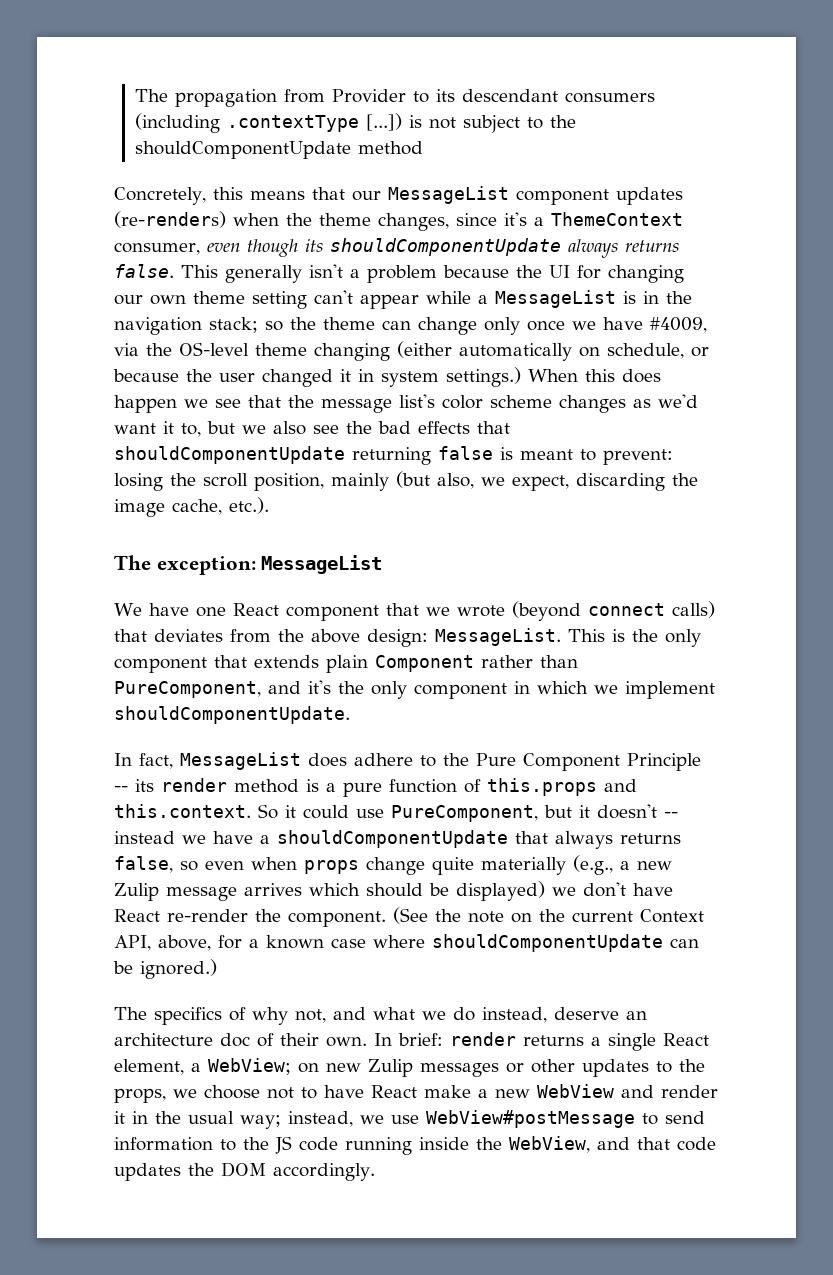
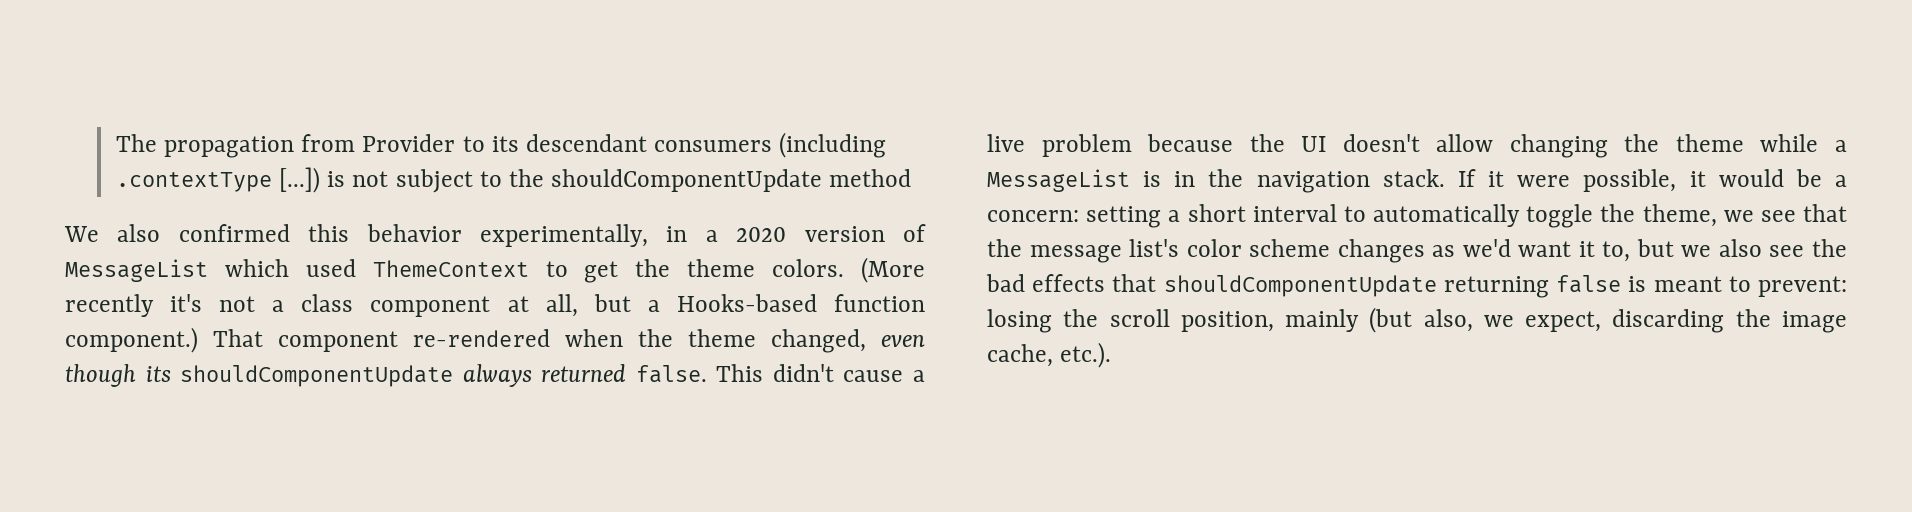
[114,186,683,205] [114,211,683,231] [114,242,200,255] Concretely, this means that our MessageList component updates (re-renders) when the theme changes, since it's a ThemeContext consumer, -> [64,224,926,247] [65,257,926,283] [65,294,925,317] [65,327,866,353] We also confirmed this behavior experimentally, in a 2020 version of MessageList which used ThemeContext to get the theme colors. (More recently it's not a class component at all, but a Hooks-based function component.) That component re-rendered when the theme changed,
[624,240,679,252] returns -> [541,364,627,382] returned
[225,264,684,283] [114,290,419,309] generally isn't a problem because the UI for changing our own theme setting can't appear -> [772,364,925,382] [987,134,1744,158] didn't cause a live problem because the UI doesn't allow changing the theme
[209,317,707,335] [114,341,709,361] [113,367,661,387] [114,395,177,413] stack; so the theme can change only once we have #4009, via the OS-level theme changing (either automatically on schedule, or because the user changed it in system settings.) When this does happen -> [1382,169,1847,192] [987,204,1717,228] stack. If it were possible, it would be a concern: setting a short interval to automatically toggle the theme,
[114,555,383,575] [114,601,715,621] [114,628,701,647] [114,655,578,673] [114,680,715,699] [114,706,350,724] [114,752,701,771] [114,778,637,797] [114,804,678,822] [114,830,681,849] [114,855,672,875] [114,881,673,901] [114,907,704,927] [114,934,699,952] [113,959,217,979] [114,1007,647,1025] [114,1032,709,1051] [114,1058,705,1077] [114,1084,718,1103] [114,1110,705,1129] [114,1136,716,1155] [114,1162,375,1181] // The exception: MessageList // We have one React component that we wrote (beyond connect calls) that deviates from the above design: MessageList. This is the only component that extends plain Component rather than PureComponent, and it's the only component in which we implement shouldComponentUpdate. // In fact, MessageList does adhere to the Pure Component Principle -- its render method is a pure function of this.props and this.context. So it could use PureComponent, but it doesn't -- instead we have a shouldComponentUpdate that always returns false, so even when props change quite materially (e.g., a new Zulip message arrives which should be displayed) we don't have React re-render the component. (See the note on the current Context API, above, for a known case where shouldComponentUpdate can be ignored.) // The specifics of why not, and what we do instead, deserve an architecture doc of their own. In brief: render returns a single React element, a WebView; on new Zulip messages or other updates to the props, we choose not to have React make a new WebView and render it in the usual way; instead, we use WebView#postMessage to send information to the JS code running inside the WebView, and that code updates the DOM accordingly. -> (1112, 355) none

